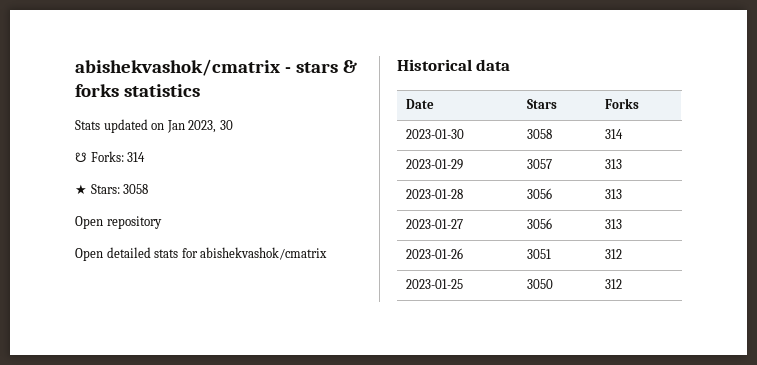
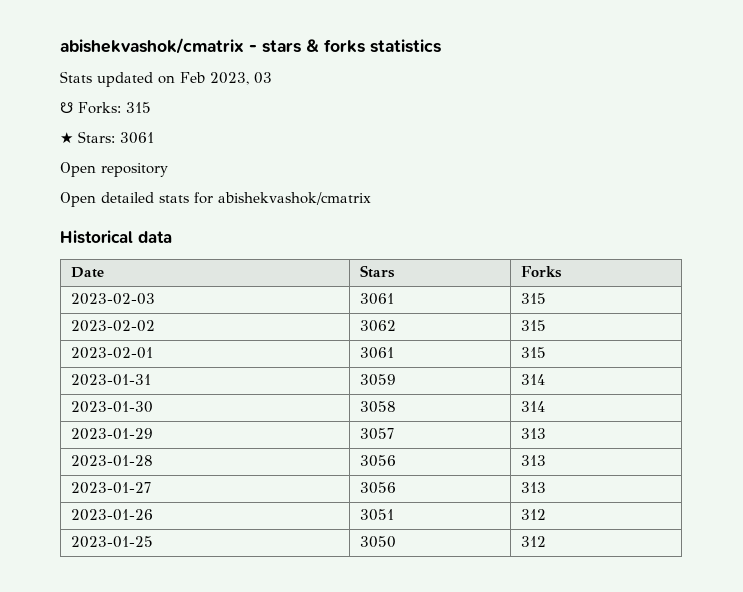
[166,120,233,133] Jan 2023, 30 -> [180,72,272,85] Feb 2023, 03
[127,152,146,162] 314 -> [126,102,151,113] 315
[123,184,149,194] 3058 -> [120,132,154,144] 3061
(640, 103) none -> [71,293,156,305] [360,293,395,305] [521,293,547,304] [71,320,156,332] [360,320,397,332] [521,320,547,331] [71,347,154,359] [360,347,395,359] [521,347,547,358] [71,374,152,386] [360,374,397,386] [521,374,546,385] // 2023-02-03 | 3061 | 315 // 2023-02-02 | 3062 | 315 // 2023-02-01 | 3061 | 315 // 2023-01-31 | 3059 | 314

